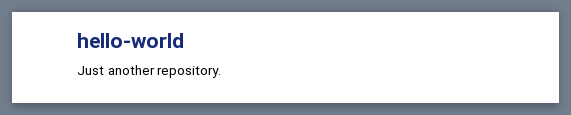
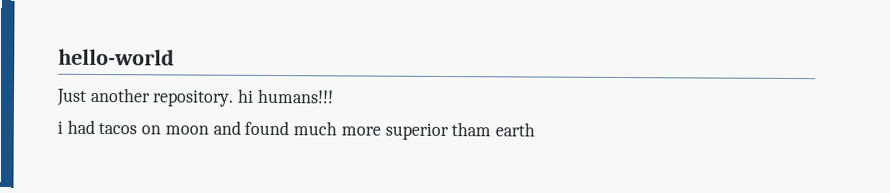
(222, 72) none -> [237,88,334,104] [57,119,535,141] hi humans!!! // i had tacos on moon and found much more superior tham earth

